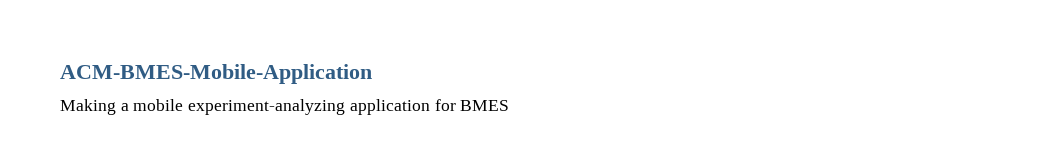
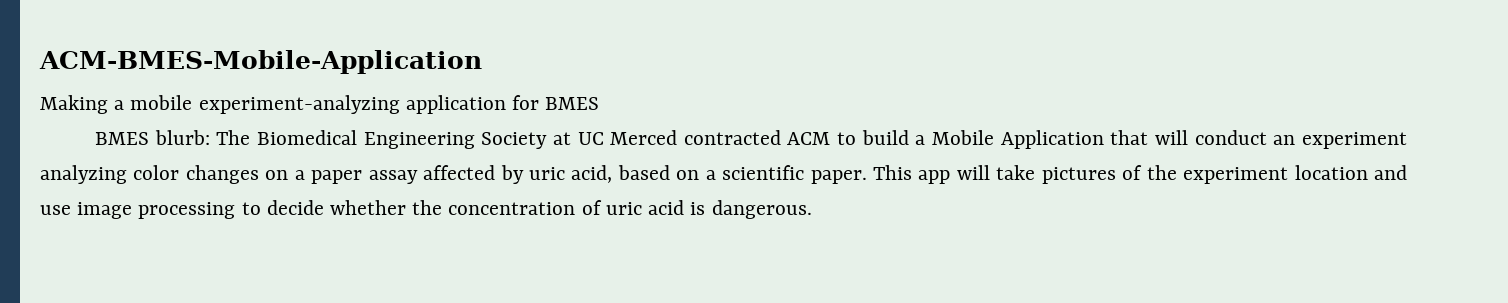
(510, 105) none -> [94,130,1407,149] [40,165,1408,184] [40,200,812,219] // BMES blurb: The Biomedical Engineering Society at UC Merced contracted ACM to build a Mobile Application that will conduct an experiment analyzing color changes on a paper assay affected by uric acid, based on a scientific paper. This app will take pictures of the experiment location and use image processing to decide whether the concentration of uric acid is dangerous.

